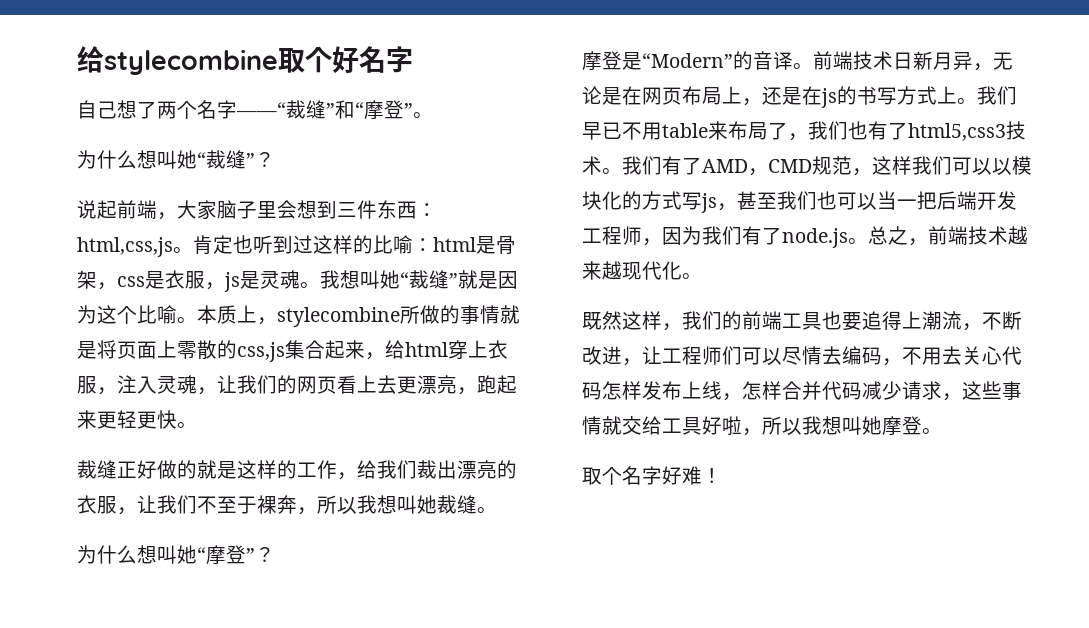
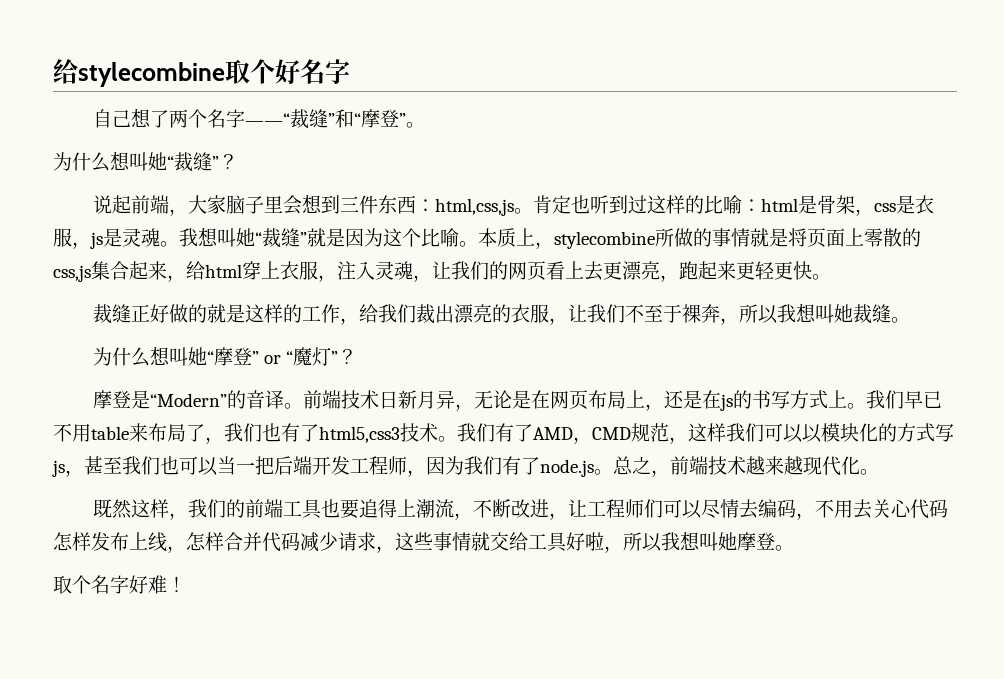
(255, 555) none -> [263,347,338,366] or “魔灯”

